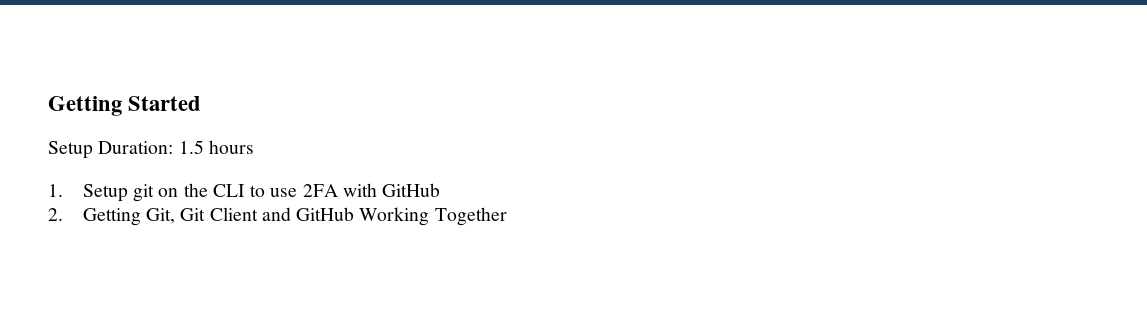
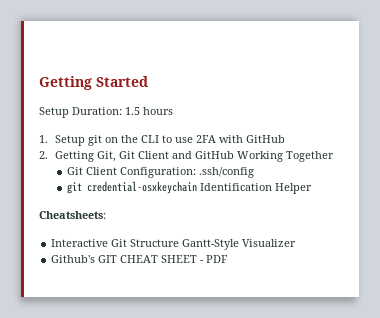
(507, 216) none -> [66,167,254,178] [66,181,312,194] [39,211,106,219] [51,239,297,250] [51,255,229,263] // Git Client Configuration: .ssh/config // git credential-osxkeychain Identification Helper // Cheatsheets: // Interactive Git Structure Gantt-Style Visualizer // Github's GIT CHEAT SHEET - PDF

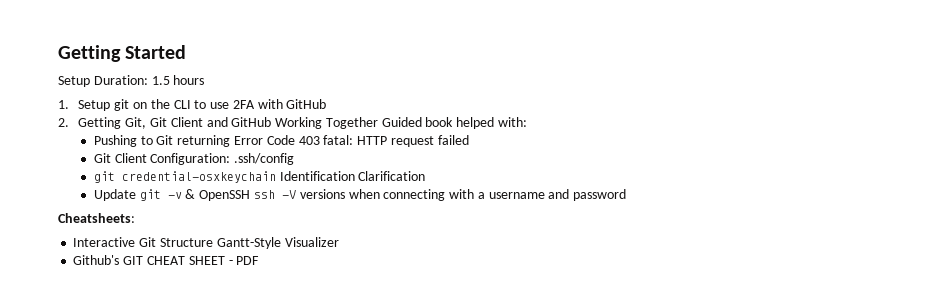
(334, 156) none -> [381,117,528,129] [93,135,469,147] Guided book helped with: // Pushing to Git returning Error Code 403 fatal: HTTP request failed
[274,183,312,194] Helper -> [358,171,426,181] [93,189,627,201] Clarification // Update git -v & OpenSSH ssh -V versions when connecting with a username and password

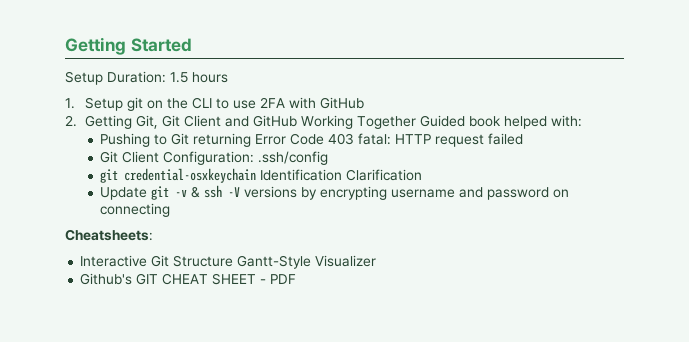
[199,190,251,201] OpenSSH -> (201, 192) none
[348,189,485,201] when connecting with a -> [301,186,388,200] by encrypting
(627, 195) none -> [553,189,570,198] [100,203,171,217] on connecting

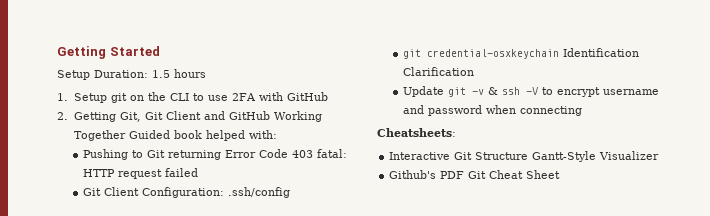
[244,186,388,200] versions by encrypting -> [542,87,601,97] to encrypt
[553,189,570,198] on -> [486,105,517,114] when
[136,273,297,285] GIT CHEAT SHEET - PDF -> [440,170,561,179] PDF Git Cheat Sheet

